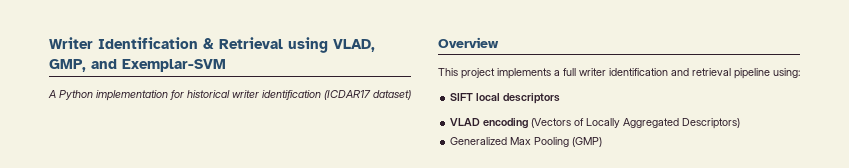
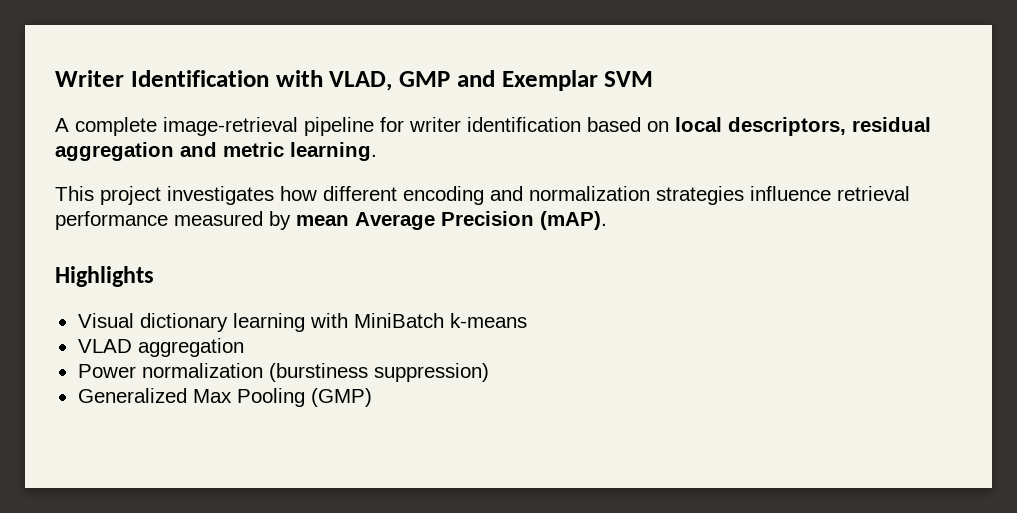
[203,37,375,53] [49,59,226,72] [48,90,411,101] [438,37,499,48] [438,68,800,79] [450,93,561,104] [450,118,741,129] & Retrieval using VLAD, GMP, and Exemplar-SVM // A Python implementation for historical writer identification (ICDAR17 dataset) // Overview // This project implements a full writer identification and retrieval pipeline using: // SIFT local descriptors // VLAD encoding (Vectors of Locally Aggregated Descriptors) -> [275,70,654,91] [55,117,931,136] [55,142,377,161] [55,186,910,205] [55,211,607,230] [55,266,154,287] [77,313,527,332] [77,338,244,357] [77,363,489,382] with VLAD, GMP and Exemplar SVM // A complete image-retrieval pipeline for writer identification based on local descriptors, residual aggregation and metric learning. // This project investigates how different encoding and normalization strategies influence retrieval performance measured by mean Average Precision (mAP). // Highlights // Visual dictionary learning with MiniBatch k-means // VLAD aggregation // Power normalization (burstiness suppression)

